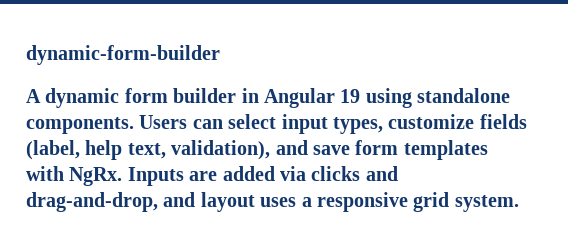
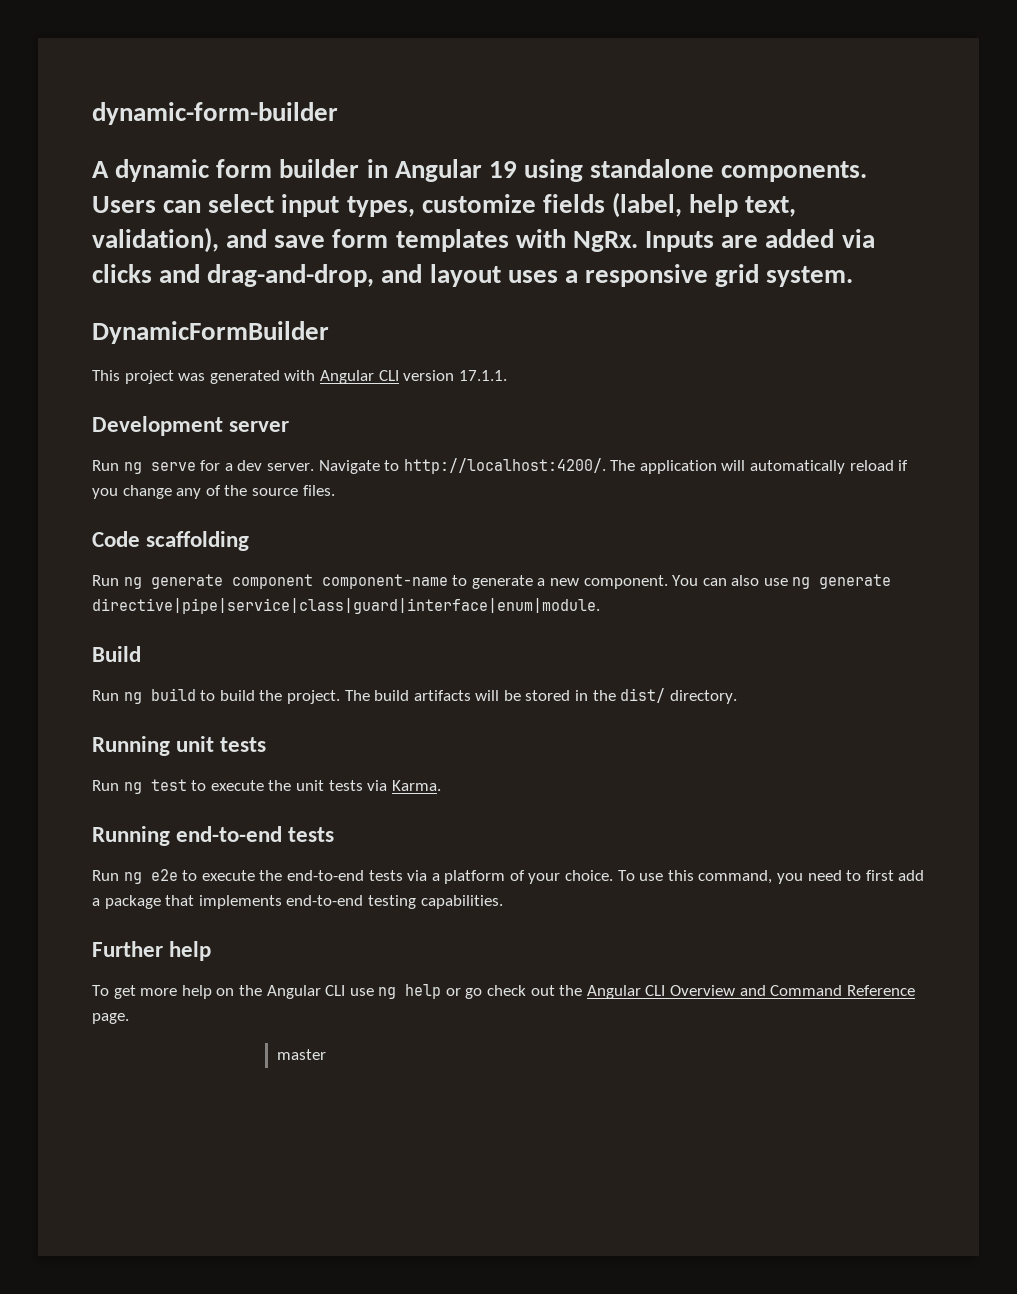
(519, 203) none -> [92,321,329,344] [92,370,507,384] [92,416,290,436] [92,458,909,474] [92,485,335,499] [92,531,250,551] [92,574,892,589] [92,598,600,614] [92,646,141,662] [92,688,737,704] [92,736,267,756] [92,779,441,794] [92,826,335,846] [92,869,925,884] [92,895,503,909] [92,941,212,961] [92,984,915,999] [92,1013,129,1024] [277,1049,327,1060] // DynamicFormBuilder // This project was generated with Angular CLI version 17.1.1. // Development server // Run ng serve for a dev server. Navigate to http://localhost:4200/. The application will automatically reload if you change any of the source files. // Code scaffolding // Run ng generate component component-name to generate a new component. You can also use ng generate directive|pipe|service|class|guard|interface|enum|module. // Build // Run ng build to build the project. The build artifacts will be stored in the dist/ directory. // Running unit tests // Run ng test to execute the unit tests via Karma. // Running end-to-end tests // Run ng e2e to execute the end-to-end tests via a platform of your choice. To use this command, you need to first add a package that implements end-to-end testing capabilities. // Further help // To get more help on the Angular CLI use ng help or go check out the Angular CLI Overview and Command Reference page. // master

